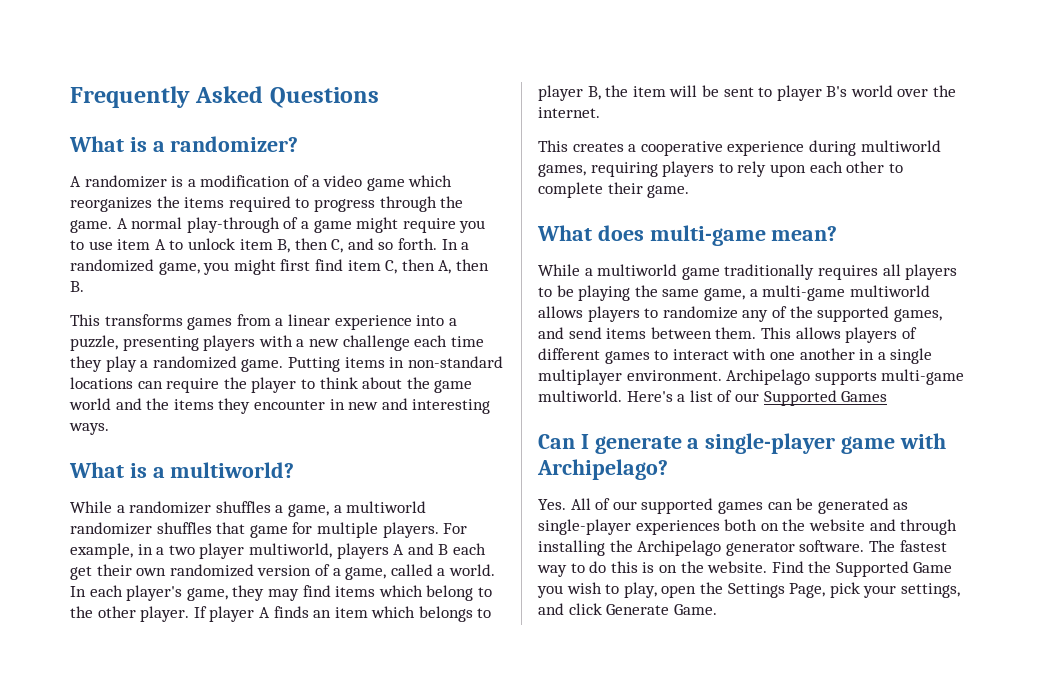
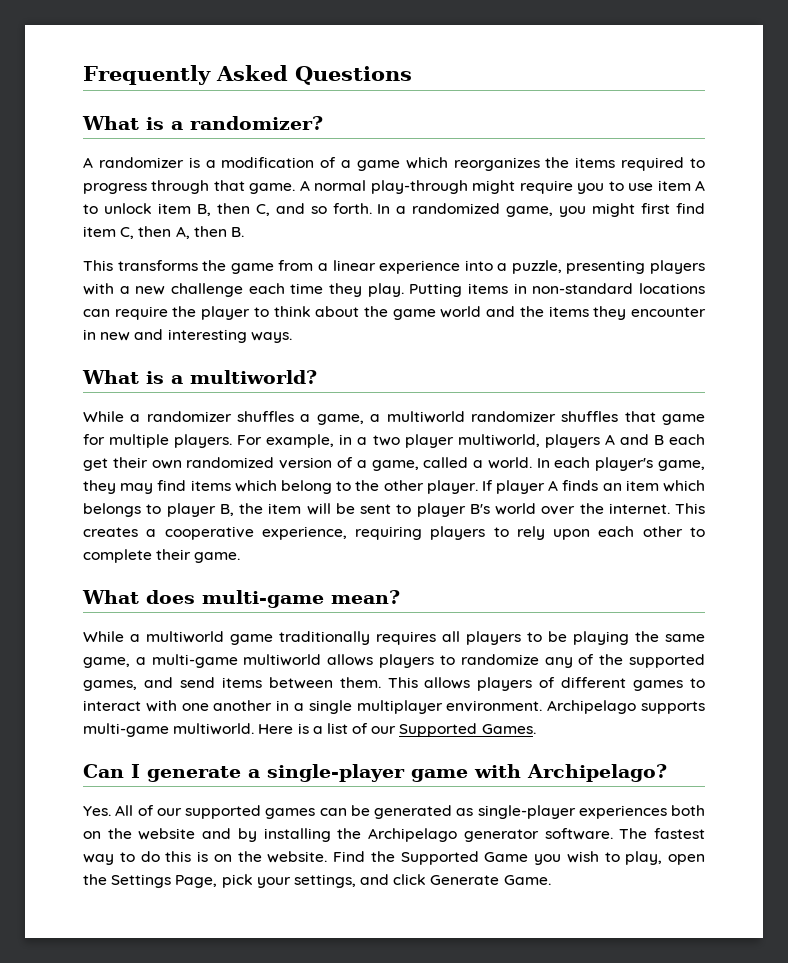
[323,175,363,187] video -> (352, 164) none
[440,196,464,208] the -> [213,180,245,191] that
[283,217,352,233] of a game -> (468, 187) none
[187,317,233,330] games -> [202,260,274,274] the game
[105,356,284,372] play a randomized game. -> [367,283,404,297] play.
(600, 112) // -> (670, 508) none
[727,140,941,156] [538,164,586,177] experience during multiworld games, -> [261,526,347,540] experience,
[626,391,673,402] Here's -> [258,723,309,734] Here is
[841,391,888,402] Games -> [481,724,536,734] Games.
[900,519,958,535] through -> [237,828,257,842] by

